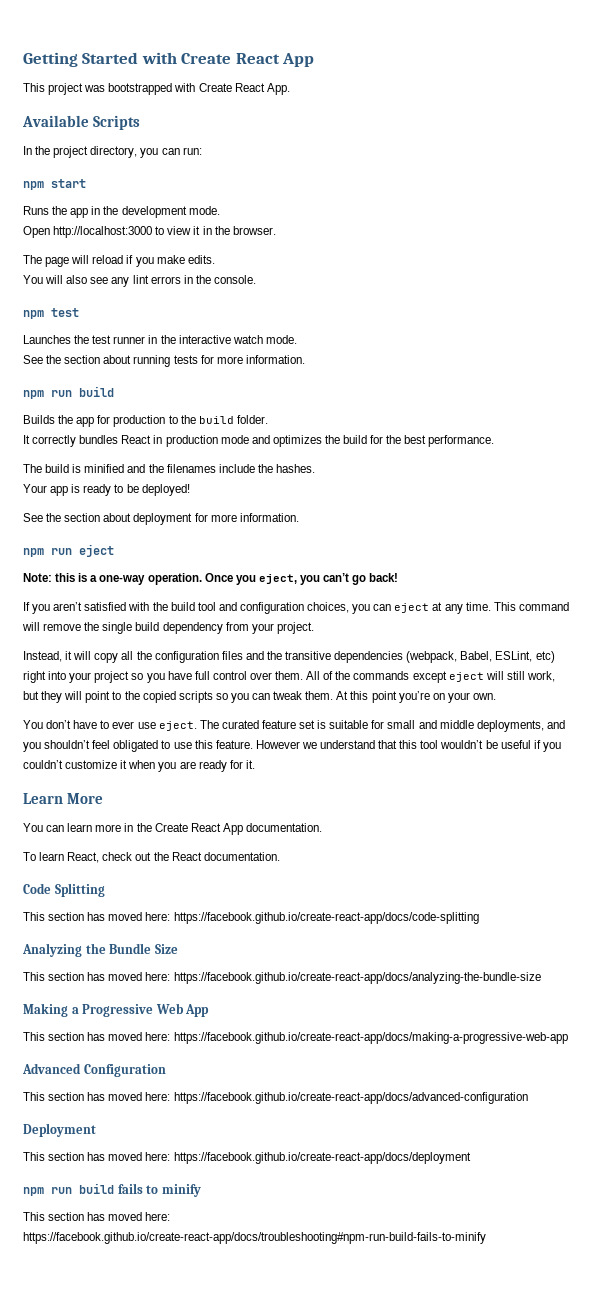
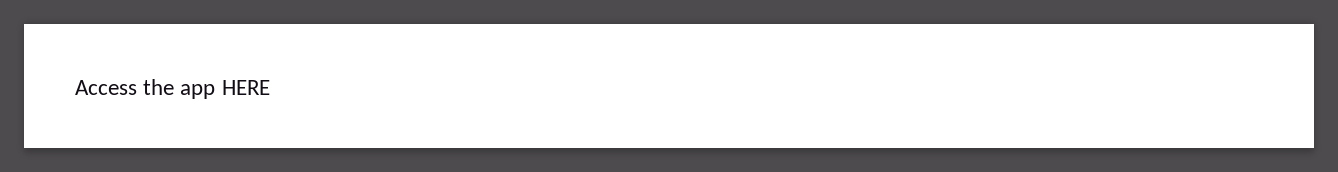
[23,52,315,67] [23,83,290,95] [22,115,140,130] [23,146,202,158] [23,179,86,190] [23,206,220,218] [23,226,276,238] [23,255,215,267] [23,275,256,287] [23,308,79,319] [23,335,297,344] [23,355,305,367] [23,386,114,399] [23,415,268,427] [23,435,495,447] [23,464,315,473] [23,484,190,496] [23,513,299,525] [23,544,114,557] [23,573,399,585] [23,602,569,614] [22,622,314,634] [23,651,555,663] [23,671,555,683] [23,691,496,703] [23,720,565,732] [23,740,561,752] [23,760,255,772] [23,793,103,804] [23,823,322,835] [23,852,280,863] [23,883,105,897] [23,912,479,924] [22,943,178,957] [23,972,541,984] [23,1003,210,1017] [23,1032,568,1044] [22,1063,166,1077] [23,1092,528,1104] [23,1123,96,1137] [23,1152,471,1164] [23,1183,201,1197] [23,1212,171,1221] [23,1232,486,1244] Getting Started with Create React App // This project was bootstrapped with Create React App. // Available Scripts // In the project directory, you can run: // npm start // Runs the app in the development mode. // Open http://localhost:3000 to view it in the browser. // The page will reload if you make edits. // You will also see any lint errors in the console. // npm test // Launches the test runner in the interactive watch mode. // See the section about running tests for more information. // npm run build // Builds the app for production to the build folder. // It correctly bundles React in production mode and optimizes the build for the best performance. // The build is minified and the filenames include the hashes. // Your app is ready to be deployed! // See the section about deployment for more information. // npm run eject // Note: this is a one-way operation. Once you eject, you can’t go back! // If you aren’t satisfied with the build tool and configuration choices, you can eject at any time. This command will remove the single build dependency from your project. // Instead, it will copy all the configuration files and the transitive dependencies (webpack, Babel, ESLint, etc) right into your project so you have full control over them. All of the commands except eject will still work, but they will point to the copied scripts so you can tweak them. At this point you’re on your own. // You don’t have to ever use eject. The curated feature set is suitable for small and middle deployments, and you shouldn’t feel obligated to use this feature. However we understand that this tool wouldn’t be useful if you couldn’t customize it when you are ready for it. // Learn More // You can learn more in the Create React App documentation. // To learn React, check out the React documentation. // Code Splitting // This section has moved here: https://facebook.github.io/create-react-app/docs/code-splitting // Analyzing the Bundle Size // This section has moved here: https://facebook.github.io/create-react-app/docs/analyzing-the-bundle-size // Making a Progressive Web App // This section has moved here: https://facebook.github.io/create-react-app/docs/making-a-progressive-web-app // Advanced Configuration // This section has moved here: https://facebook.github.io/create-react-app/docs/advanced-configuration // Deployment // This section has moved here: https://facebook.github.io/create-react-app/docs/deployment // npm run build fails to minify // This section has moved here: https://facebook.github.io/create-react-app/docs/troubleshooting#npm-run-build-fails-to-minify -> [75,79,270,99] Access the app HERE

